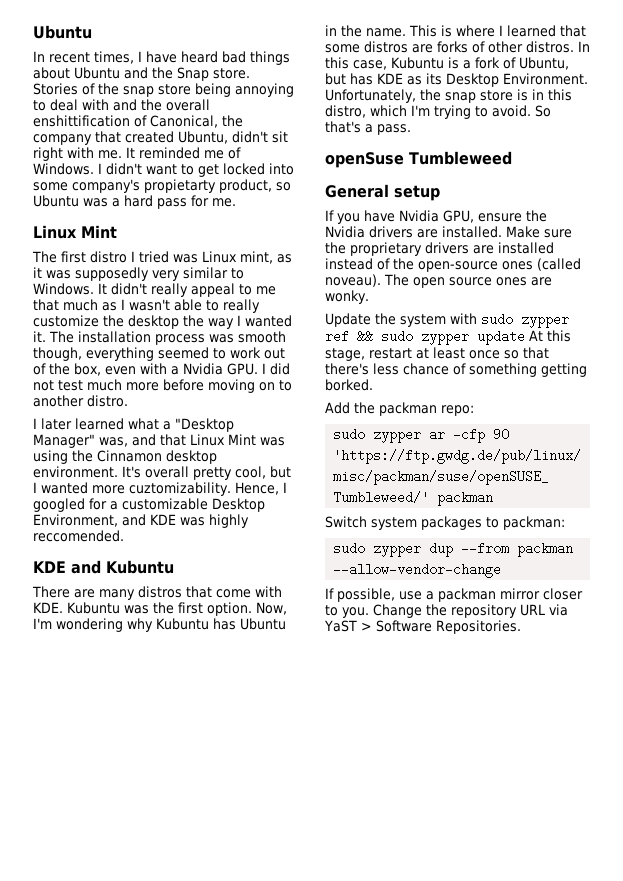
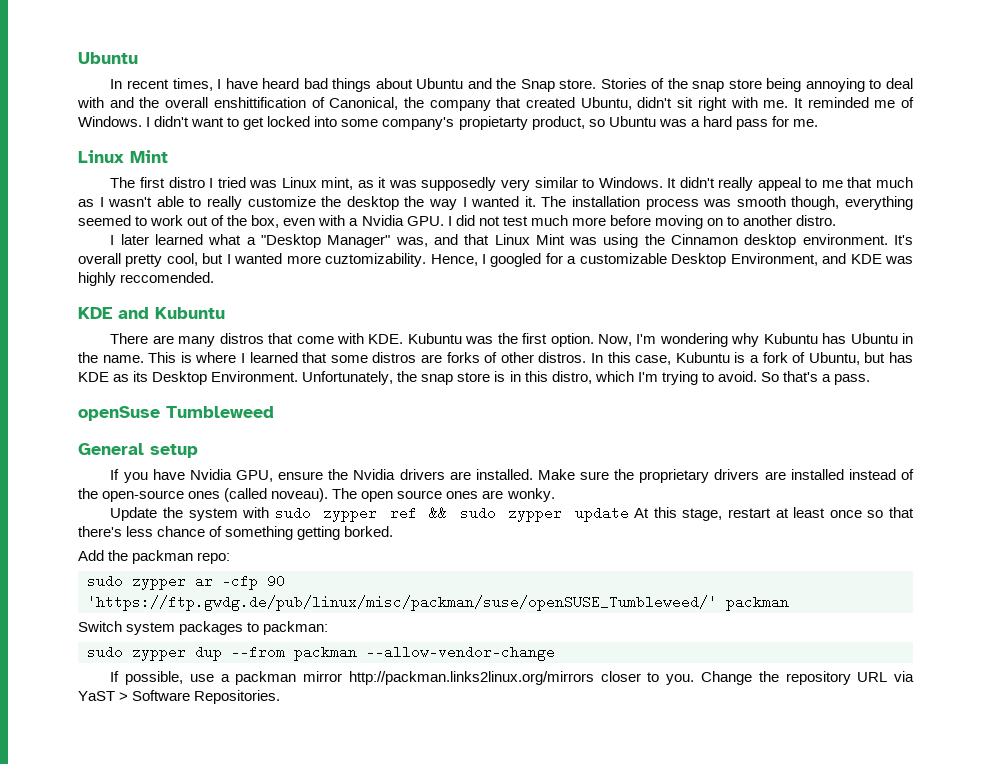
(540, 594) none -> [348,671,594,685] http://packman.links2linux.org/mirrors

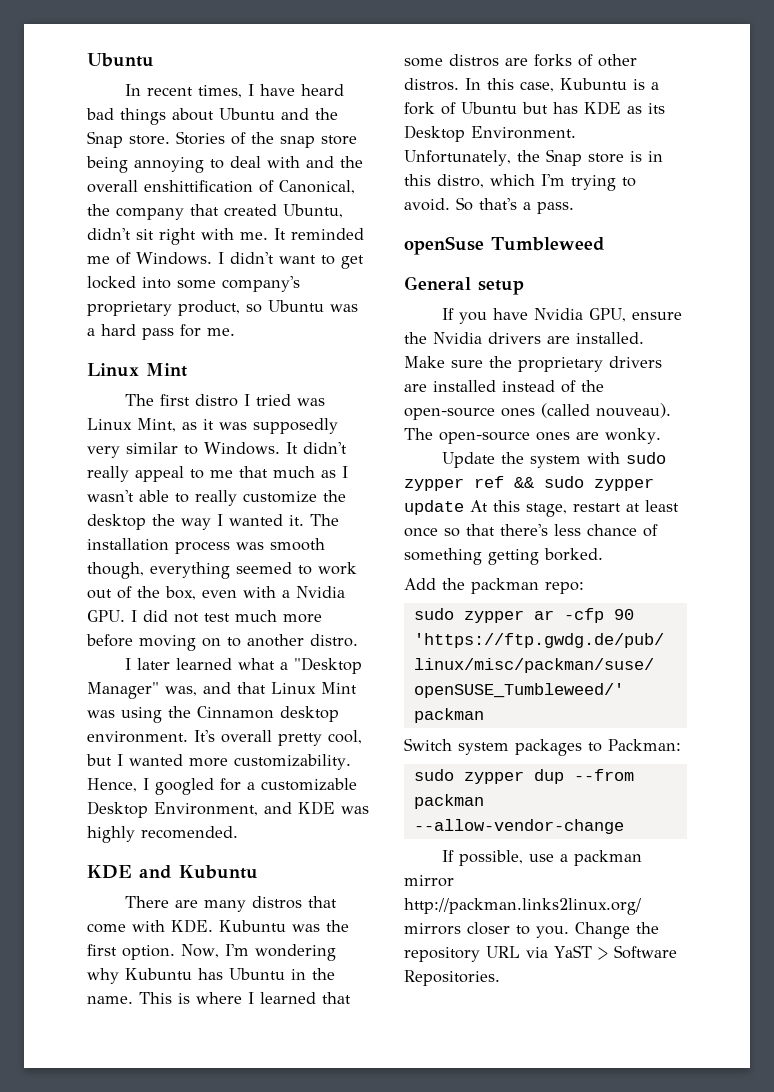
[458,116,528,130] propietarty -> [87,301,172,316] proprietary
[321,177,354,190] mint, -> [137,418,176,432] Mint,
[325,253,427,267] cuztomizability. -> [234,754,351,770] customizability.
[120,272,215,283] reccomended. -> [141,826,238,839] recomended.
[808,352,860,365] Ubuntu, -> [461,102,517,114] Ubuntu
[421,374,454,385] snap -> [545,149,582,166] Snap
[271,488,443,502] noveau). The open source -> [596,403,671,418] [404,428,530,444] nouveau). The open-source
[263,621,329,635] packman: -> [608,739,681,751] Packman:

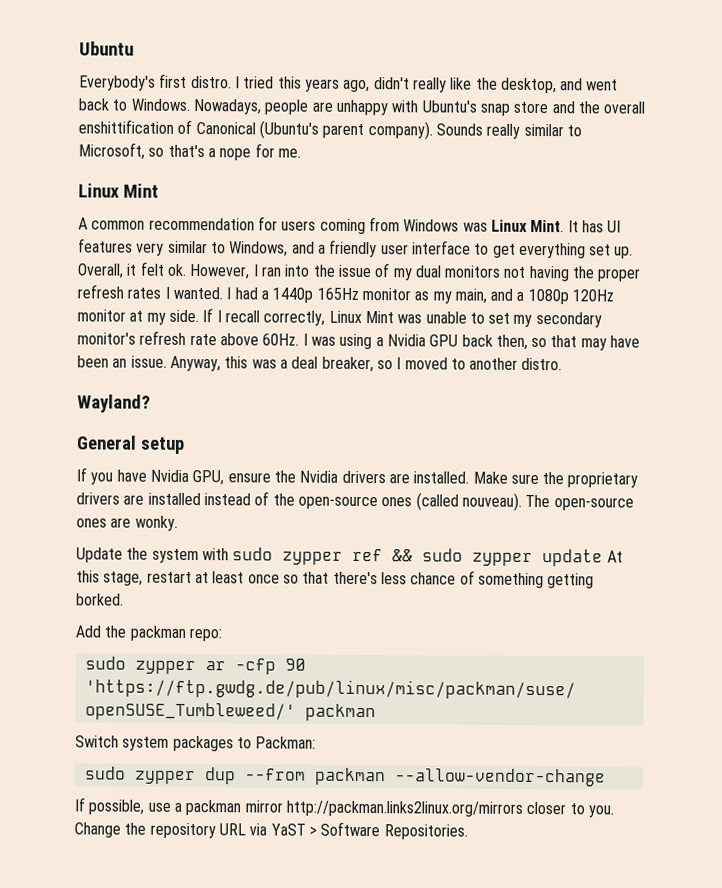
[124,84,344,98] [86,108,338,125] [87,131,357,148] [86,156,300,173] In recent times, I have heard bad things about Ubuntu and the Snap store. Stories of the snap store being annoying to deal with -> [79,73,619,94] [78,98,549,116] Everybody's first distro. I tried this years ago, didn't really like the desktop, and went back to Windows. Nowadays, people are unhappy with Ubuntu's snap store
[279,180,355,194] [87,204,343,220] [87,228,364,245] [87,252,364,269] [87,276,300,292] [87,300,358,316] [87,324,235,340] [87,363,187,377] [124,394,325,407] [87,418,338,434] [87,442,347,458] [87,466,348,482] [87,490,346,506] [87,514,339,530] [87,538,325,554] [87,562,357,579] [87,586,345,600] [87,610,322,623] [86,634,358,651] [124,657,362,674] [87,682,357,699] [87,706,339,723] [87,730,362,746] [86,754,351,770] [87,778,357,795] [87,801,369,818] [87,826,238,843] [87,865,258,879] [124,896,337,912] [87,919,349,933] [87,944,336,961] [87,968,335,984] [87,992,351,1004] [404,54,637,67] [404,78,659,92] [404,101,665,115] [404,125,576,142] [404,149,663,166] [404,174,636,191] [404,197,574,214] [404,236,605,255] Canonical, the company that created Ubuntu, didn't sit right with me. It reminded me of Windows. I didn't want to get locked into some company's proprietary product, so Ubuntu was a hard pass for me. // Linux Mint // The first distro I tried was Linux Mint, as it was supposedly very similar to Windows. It didn't really appeal to me that much as I wasn't able to really customize the desktop the way I wanted it. The installation process was smooth though, everything seemed to work out of the box, even with a Nvidia GPU. I did not test much more before moving on to another distro. // I later learned what a "Desktop Manager" was, and that Linux Mint was using the Cinnamon desktop environment. It's overall pretty cool, but I wanted more customizability. Hence, I googled for a customizable Desktop Environment, and KDE was highly recomended. // KDE and Kubuntu // There are many distros that come with KDE. Kubuntu was the first option. Now, I'm wondering why Kubuntu has Ubuntu in the name. This is where I learned that some distros are forks of other distros. In this case, Kubuntu is a fork of Ubuntu but has KDE as its Desktop Environment. Unfortunately, the Snap store is in this distro, which I'm trying to avoid. So that's a pass. // openSuse Tumbleweed -> [195,120,582,140] [78,142,301,161] [78,183,159,198] [78,216,622,235] [78,238,634,259] [77,261,642,282] [77,284,615,305] [77,308,602,328] [77,330,641,351] [77,355,563,373] [77,394,151,413] Canonical (Ubuntu's parent company). Sounds really similar to Microsoft, so that's a nope for me. // Linux Mint // A common recommendation for users coming from Windows was Linux Mint. It has UI features very similar to Windows, and a friendly user interface to get everything set up. Overall, it felt ok. However, I ran into the issue of my dual monitors not having the proper refresh rates I wanted. I had a 1440p 165Hz monitor as my main, and a 1080p 120Hz monitor at my side. If I recall correctly, Linux Mint was unable to set my secondary monitor's refresh rate above 60Hz. I was using a Nvidia GPU back then, so that may have been an issue. Anyway, this was a deal breaker, so I moved to another distro. // Wayland?

